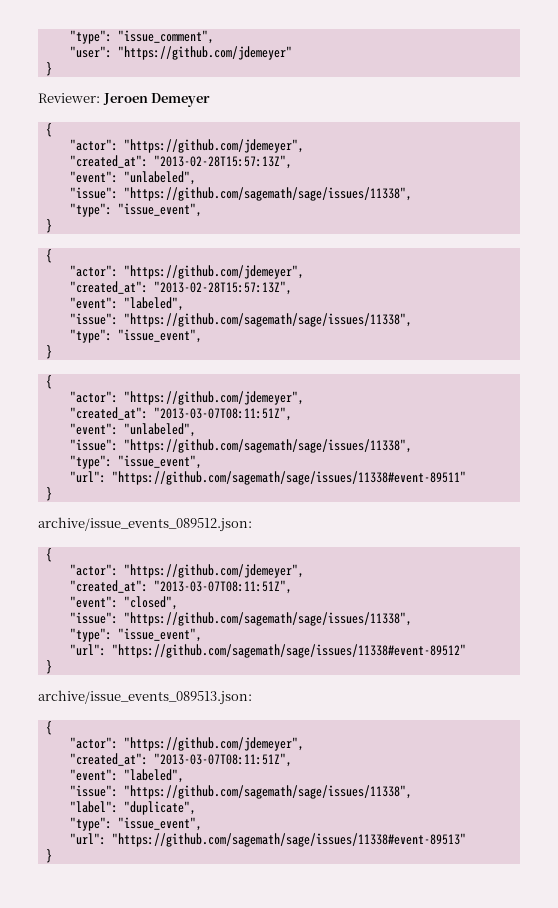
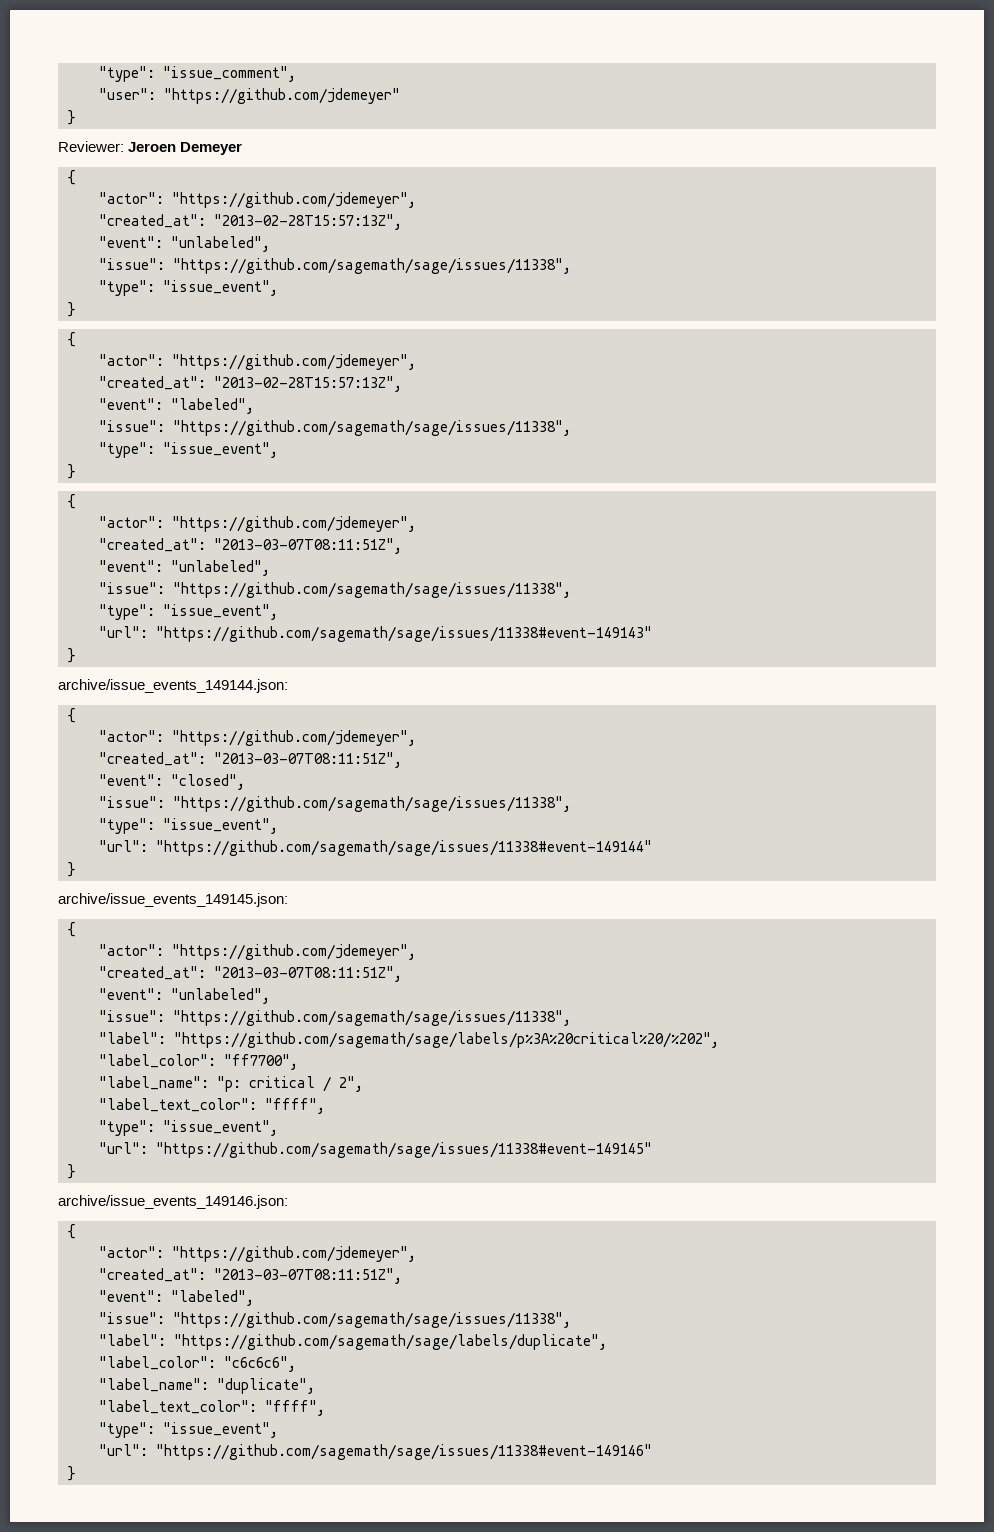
[111,471,466,485] [45,487,52,501] [38,517,252,532] "https://github.com/sagemath/sage/issues/11338#event-89511" // } // archive/issue_events_089512.json: -> [156,626,652,642] [67,648,76,663] [58,679,288,693] "https://github.com/sagemath/sage/issues/11338#event-149143" // } // archive/issue_events_149144.json:
[111,644,466,658] [45,660,52,674] [38,690,252,705] "https://github.com/sagemath/sage/issues/11338#event-89512" // } // archive/issue_events_089513.json: -> [156,840,652,856] [67,862,76,877] [58,893,288,907] [67,922,76,937] [99,944,416,960] [99,966,402,982] [99,988,270,1004] [99,1010,571,1026] [99,1032,719,1048] [99,1054,298,1070] [99,1076,363,1092] [99,1098,325,1114] [99,1120,278,1136] [99,1142,652,1158] [67,1164,76,1179] [58,1195,288,1209] "https://github.com/sagemath/sage/issues/11338#event-149144" // } // archive/issue_events_149145.json: // { // "actor": "https://github.com/jdemeyer", // "created_at": "2013-03-07T08:11:51Z", // "event": "unlabeled", // "issue": "https://github.com/sagemath/sage/issues/11338", // "label": "https://github.com/sagemath/sage/labels/p%3A%20critical%20/%202", // "label_color": "ff7700", // "label_name": "p: critical / 2", // "label_text_color": "ffff", // "type": "issue_event", // "url": "https://github.com/sagemath/sage/issues/11338#event-149145" // } // archive/issue_events_149146.json:
(118, 807) none -> [174,1334,607,1350] [99,1356,296,1372] [99,1378,209,1392] "https://github.com/sagemath/sage/labels/duplicate", // "label_color": "c6c6c6", // "label_name":
[69,817,202,831] [69,833,466,847] // "type": "issue_event", // "url": "https://github.com/sagemath/sage/issues/11338#event-89513" -> [99,1400,325,1416] [99,1422,278,1438] [99,1444,652,1460] // "label_text_color": "ffff", // "type": "issue_event", // "url": "https://github.com/sagemath/sage/issues/11338#event-149146"

